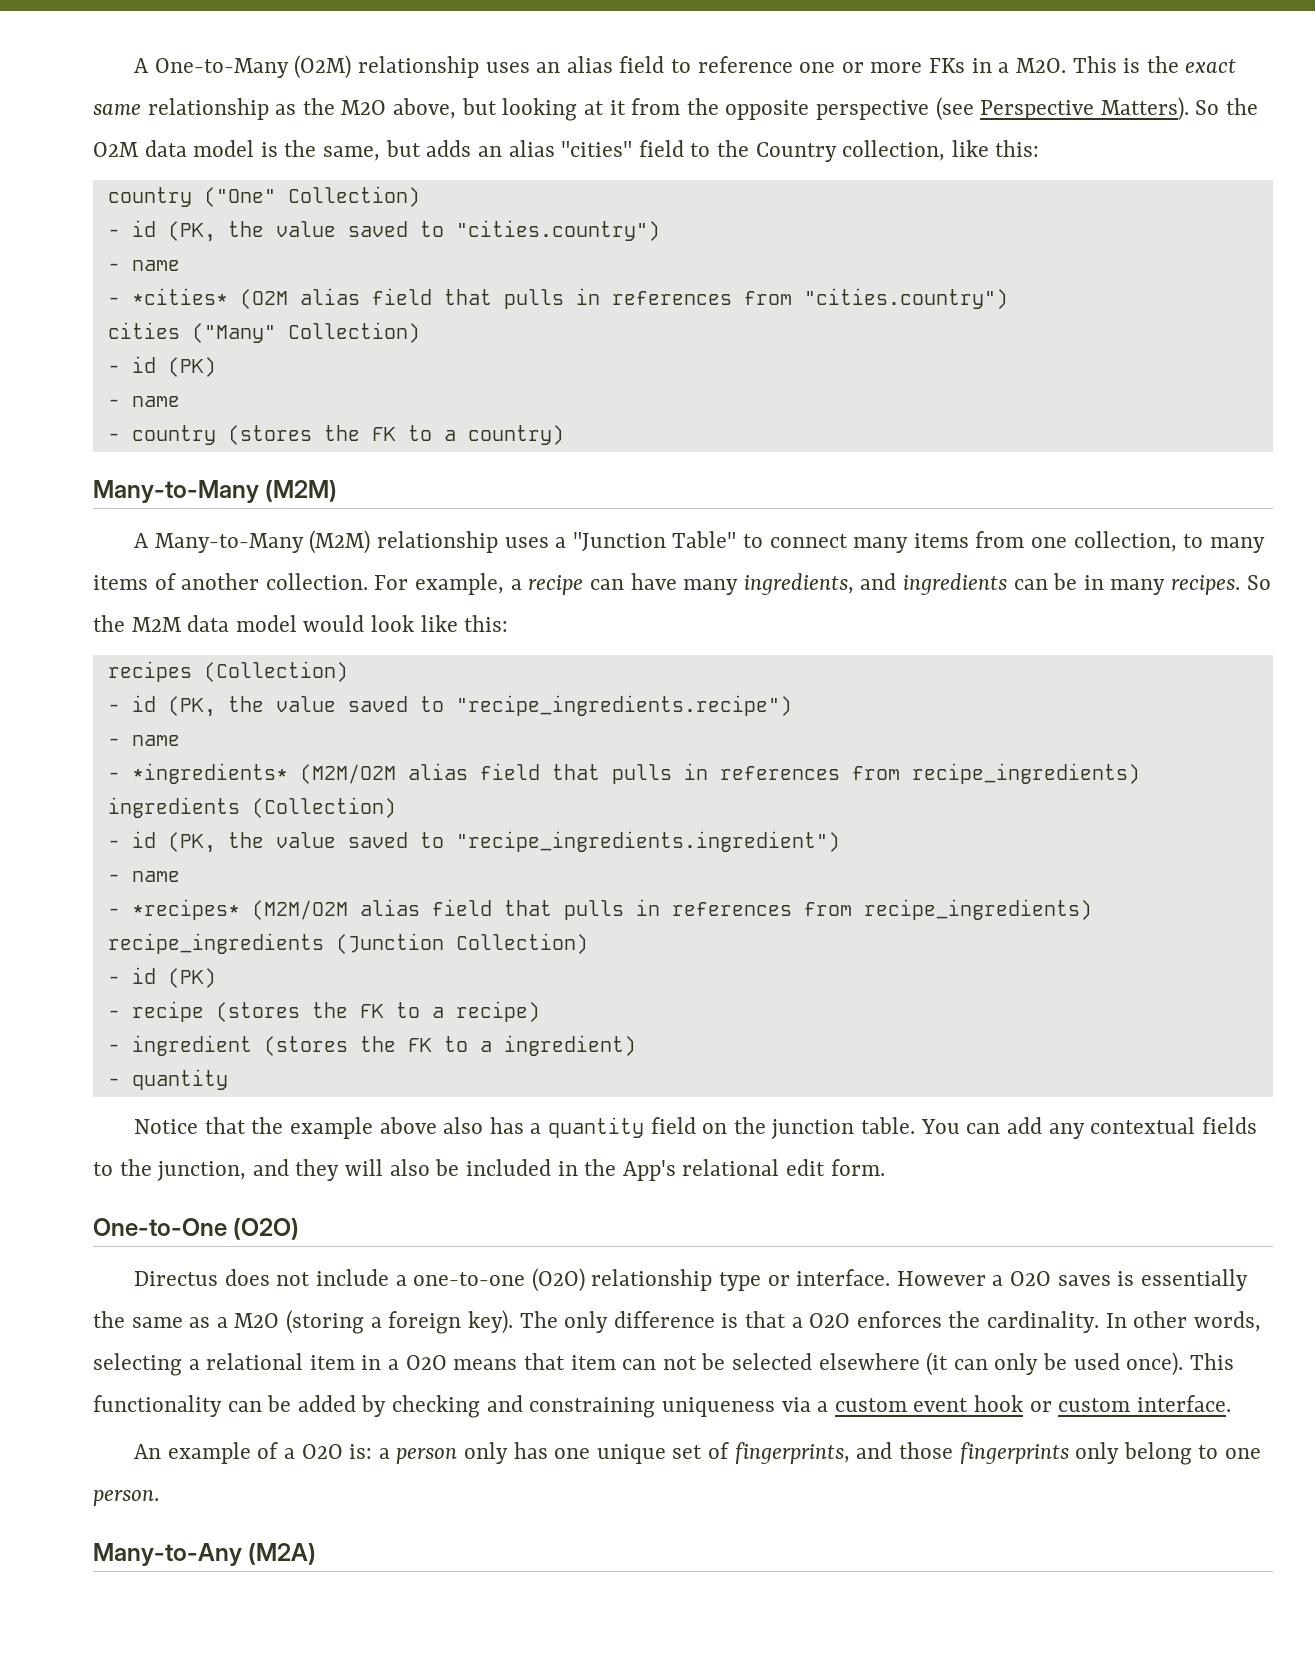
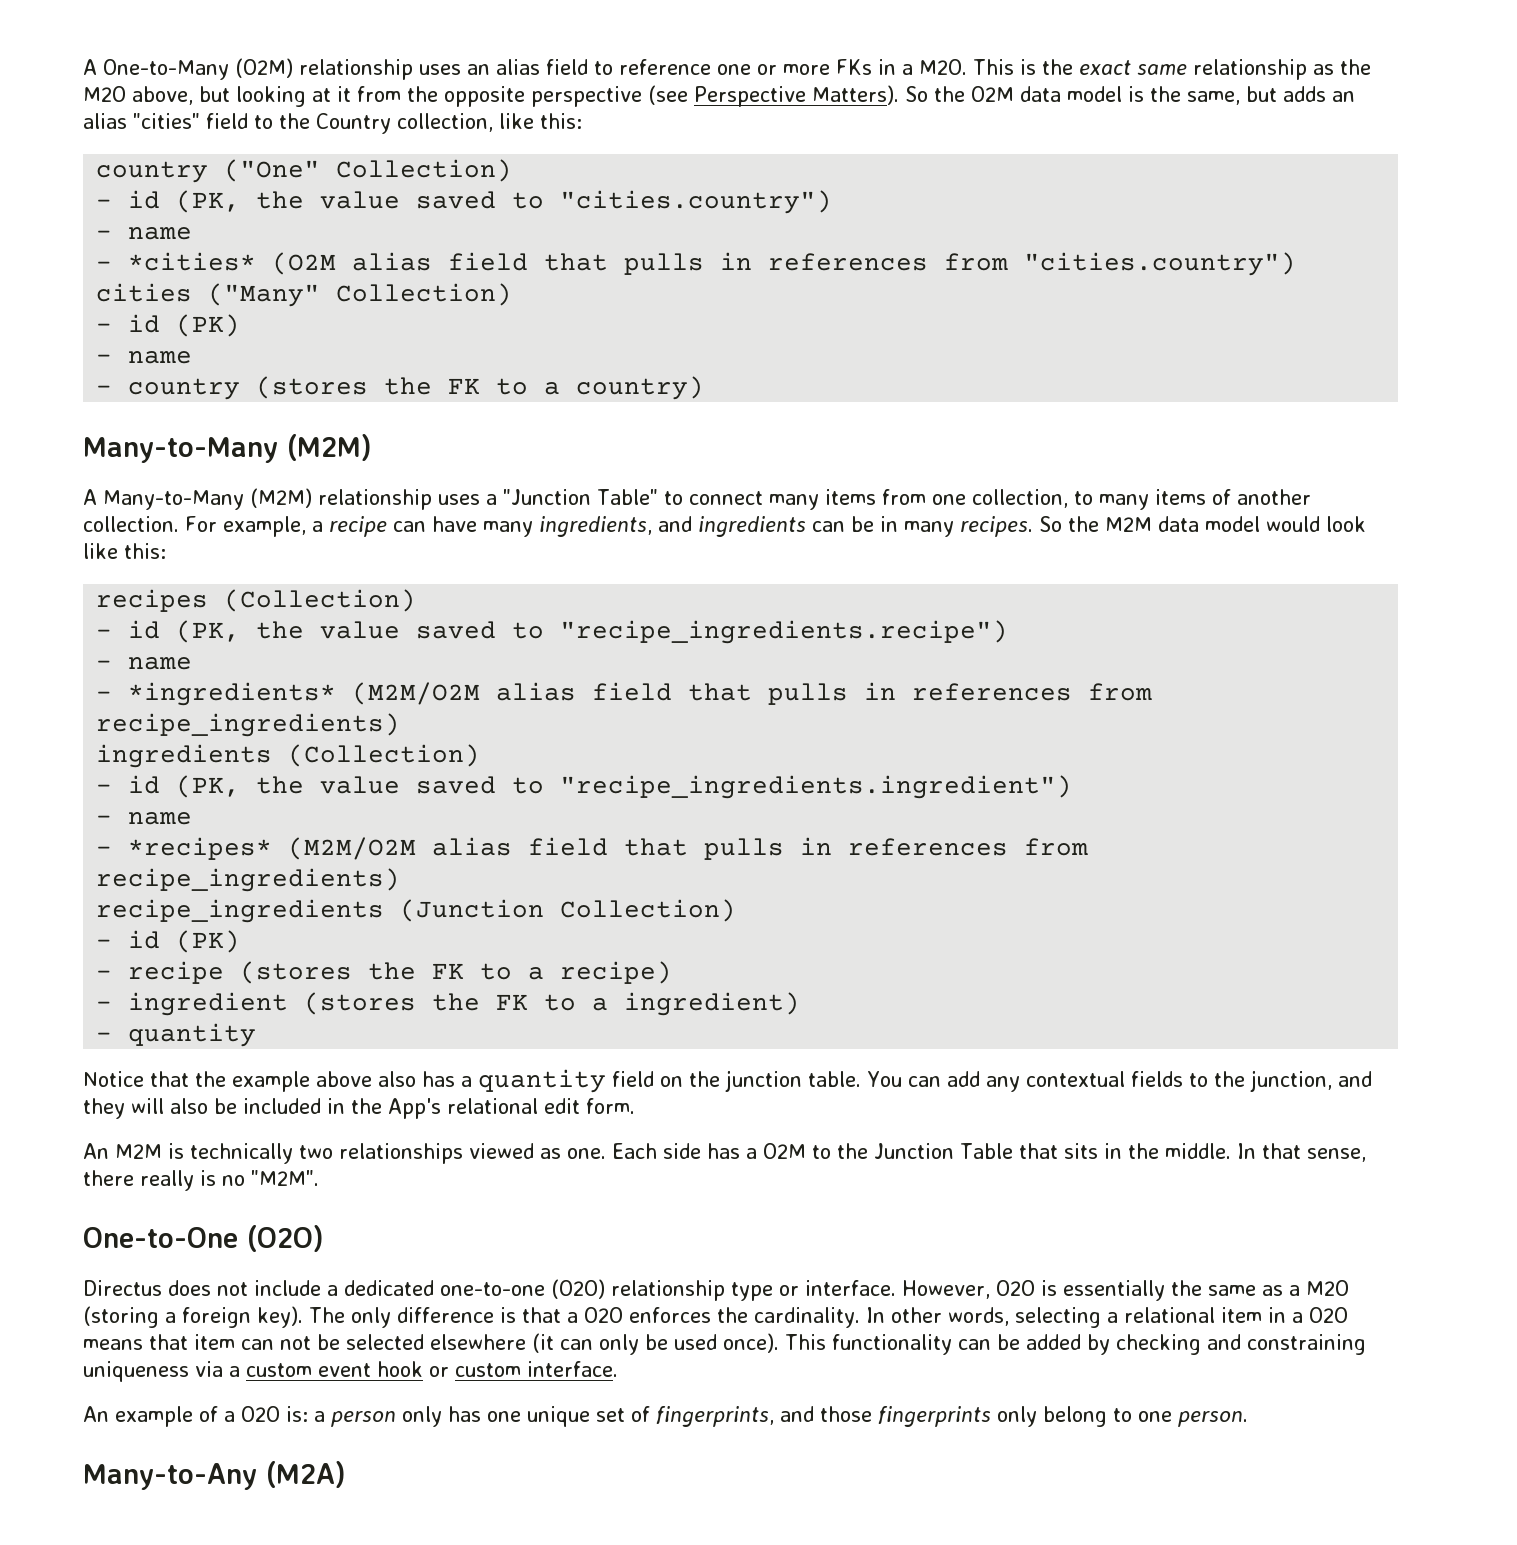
(885, 1167) none -> [83,1143,1366,1164] [83,1170,319,1191] // An M2M is technically two relationships viewed as one. Each side has a O2M to the Junction Table that sits in the middle. In that sense, there really is no "M2M".
(407, 1280) none -> [344,1280,434,1296] dedicated
[896,1271,1111,1286] However a O2O saves -> [902,1280,1035,1299] However, O2O

